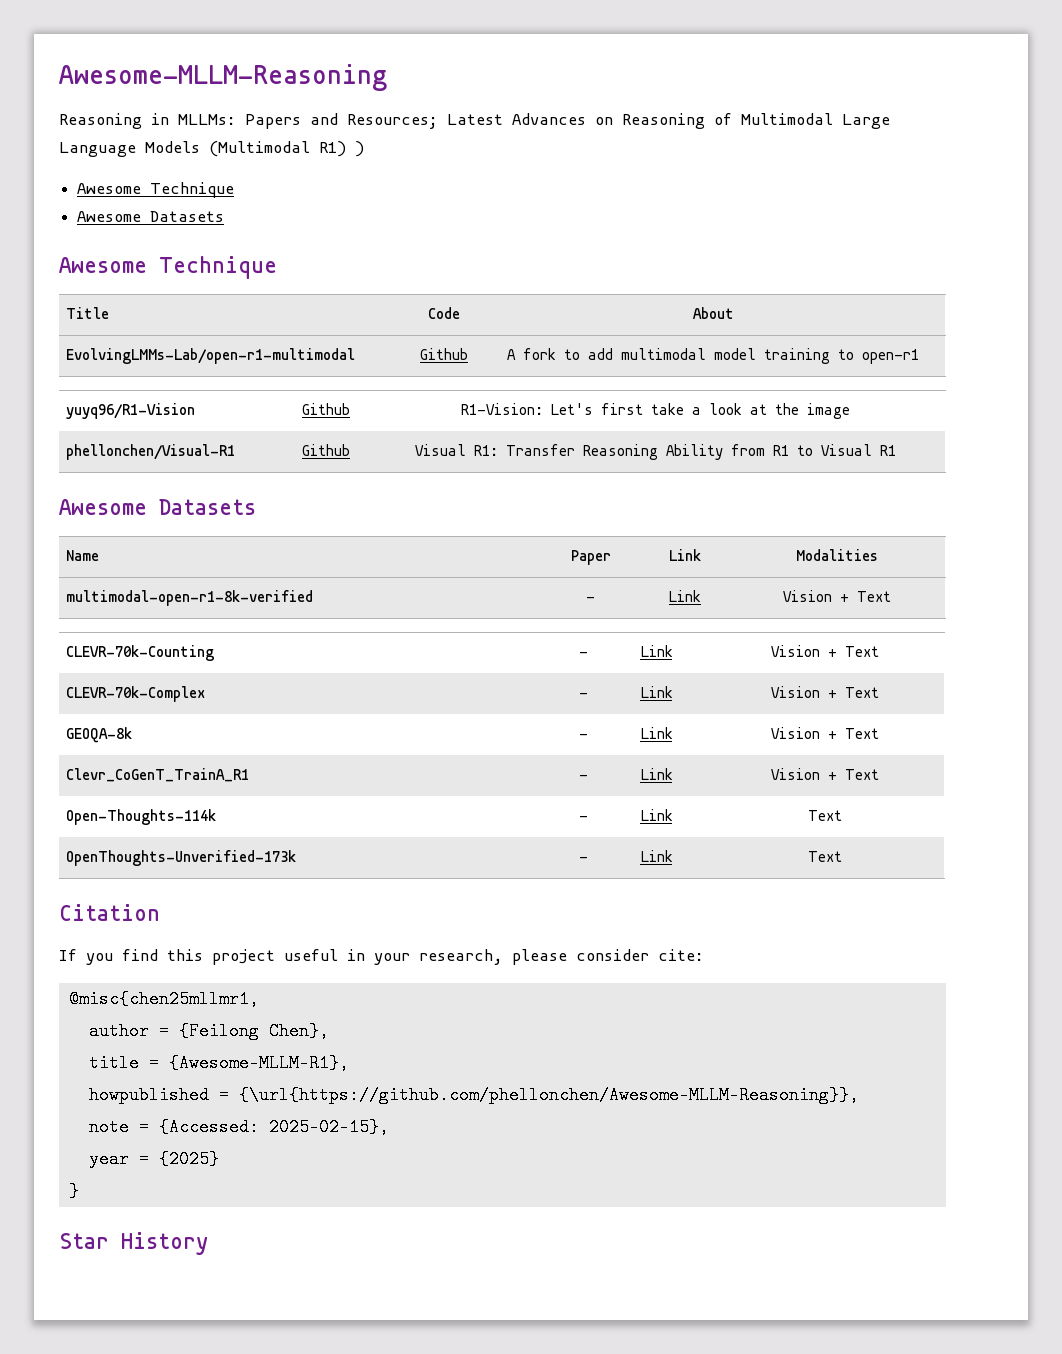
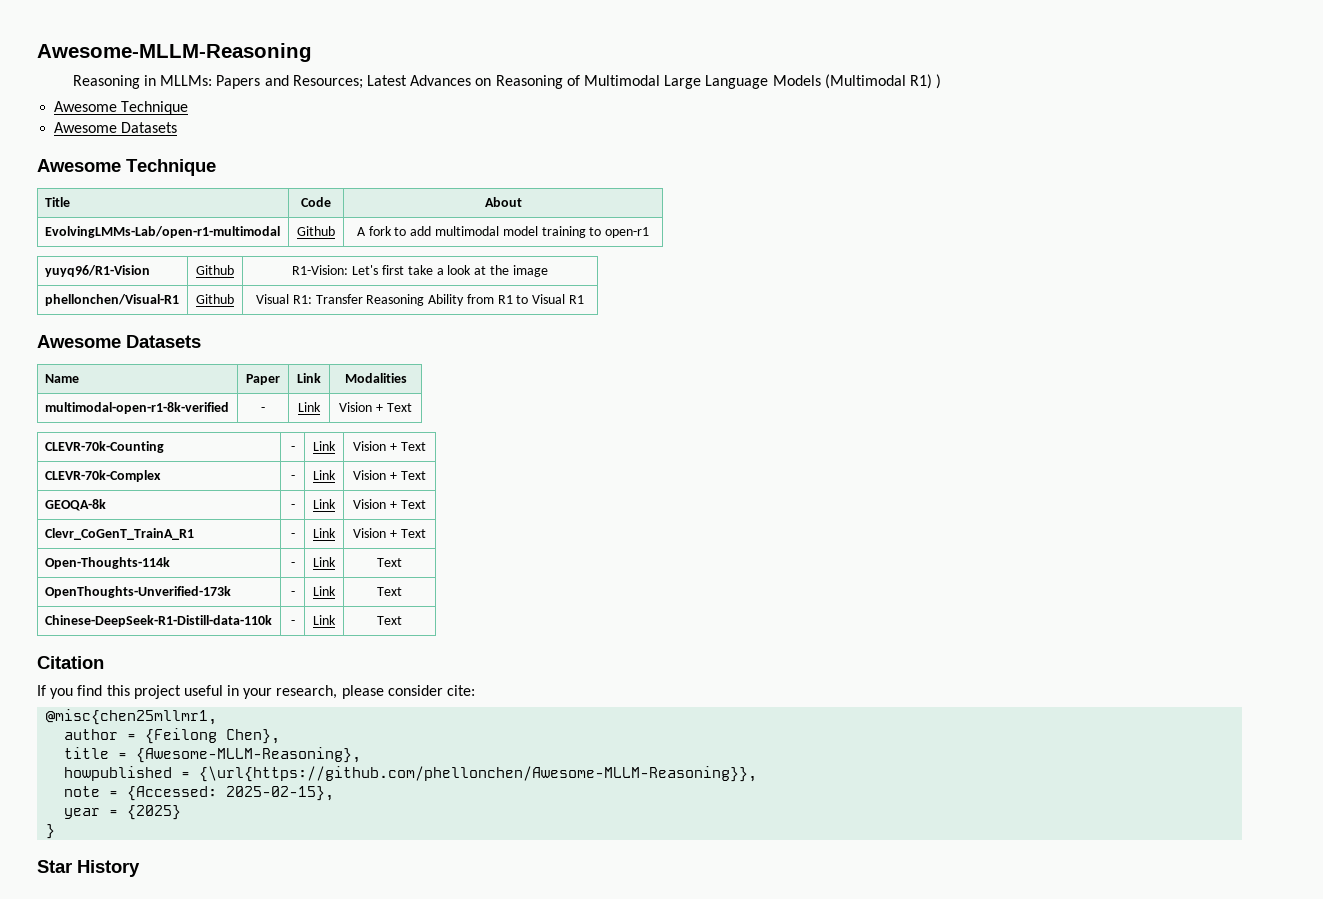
(842, 856) none -> [44,615,272,627] [290,620,295,625] [313,615,336,625] [377,616,402,625] // Chinese-DeepSeek-R1-Distill-data-110k | - | Link | Text
[168,1054,349,1072] {Awesome-MLLM-R1}, -> [136,747,362,763] {Awesome-MLLM-Reasoning},

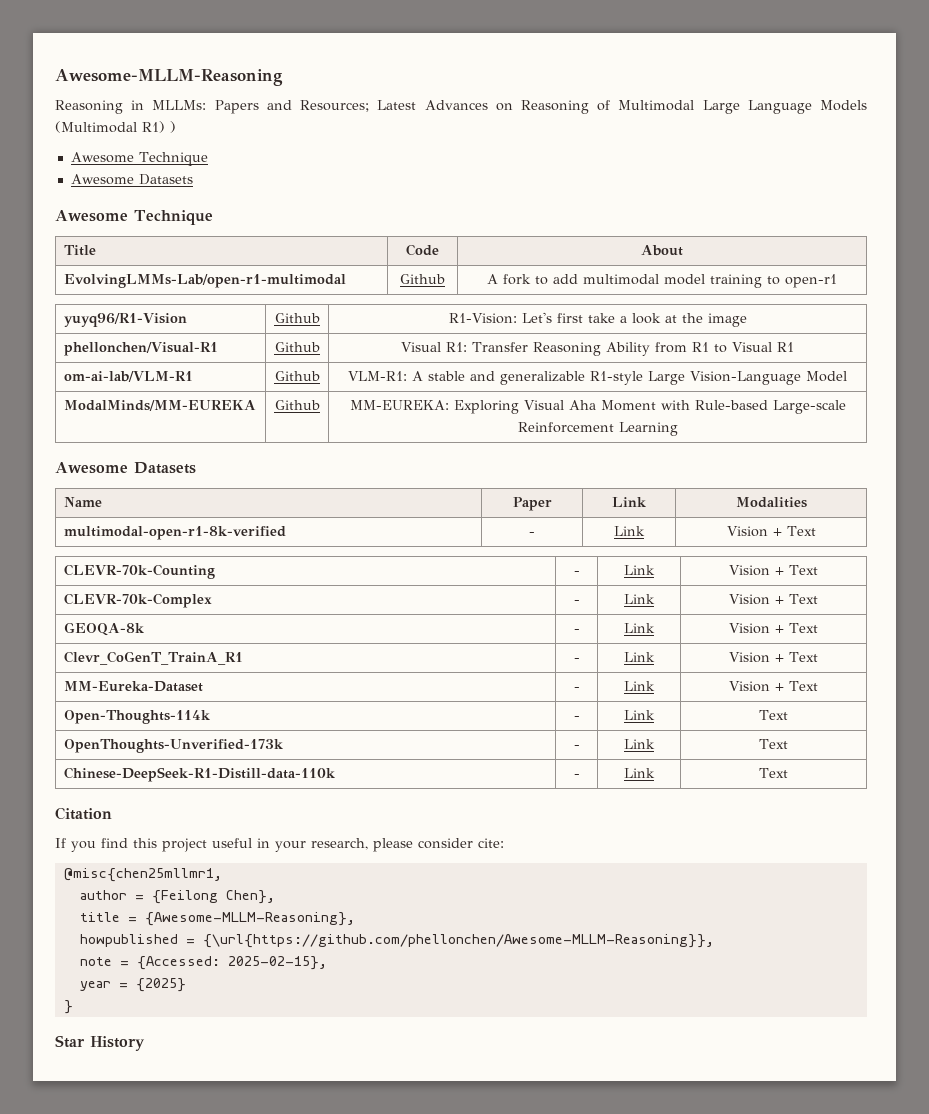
(585, 299) none -> [63,371,193,382] [274,371,320,381] [348,371,847,385] [63,400,256,411] [274,400,320,410] [349,400,846,414] [517,422,678,436] // om-ai-lab/VLM-R1 | Github | VLM-R1: A stable and generalizable R1-style Large Vision-Language Model // ModalMinds/MM-EUREKA | Github | MM-EUREKA: Exploring Visual Aha Moment with Rule-based Large-scale Reinforcement Learning
(426, 533) none -> [63,681,203,692] [573,687,580,691] [624,681,655,691] [729,681,819,692] // MM-Eureka-Dataset | - | Link | Vision + Text

